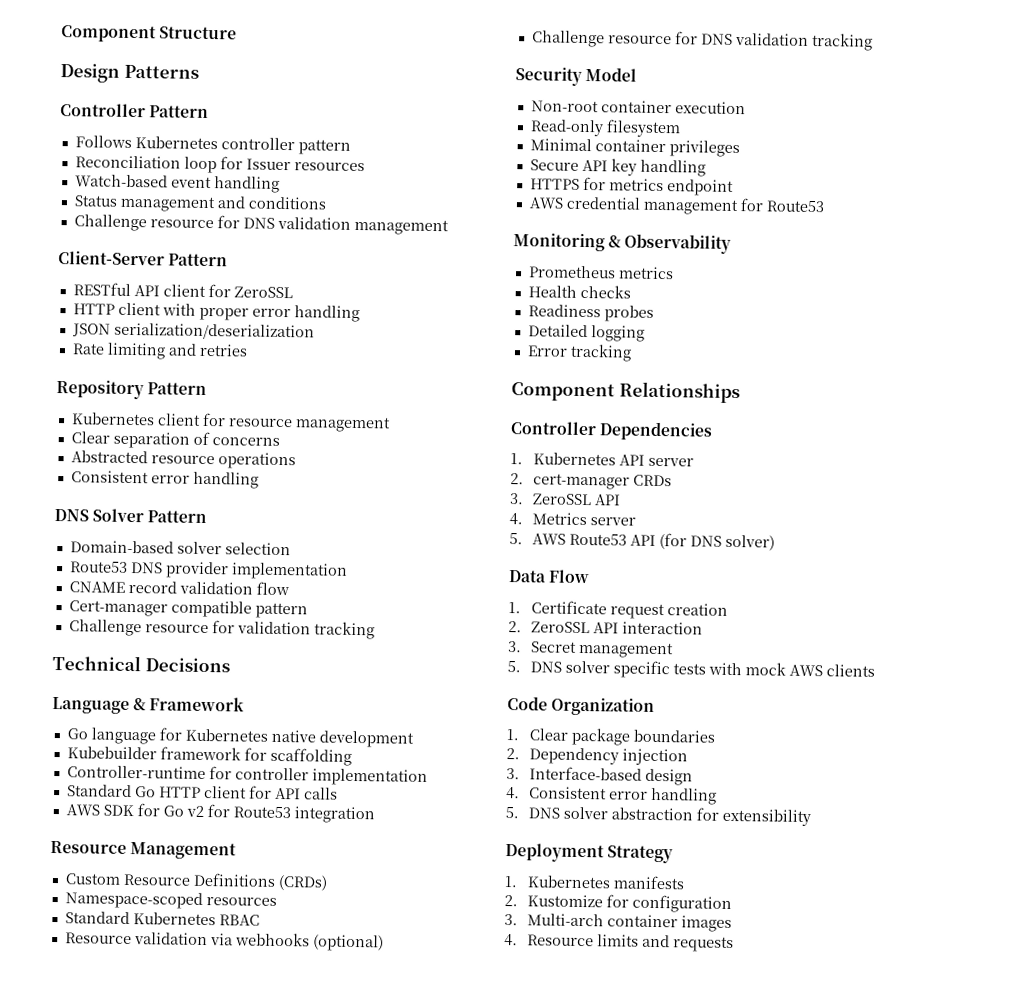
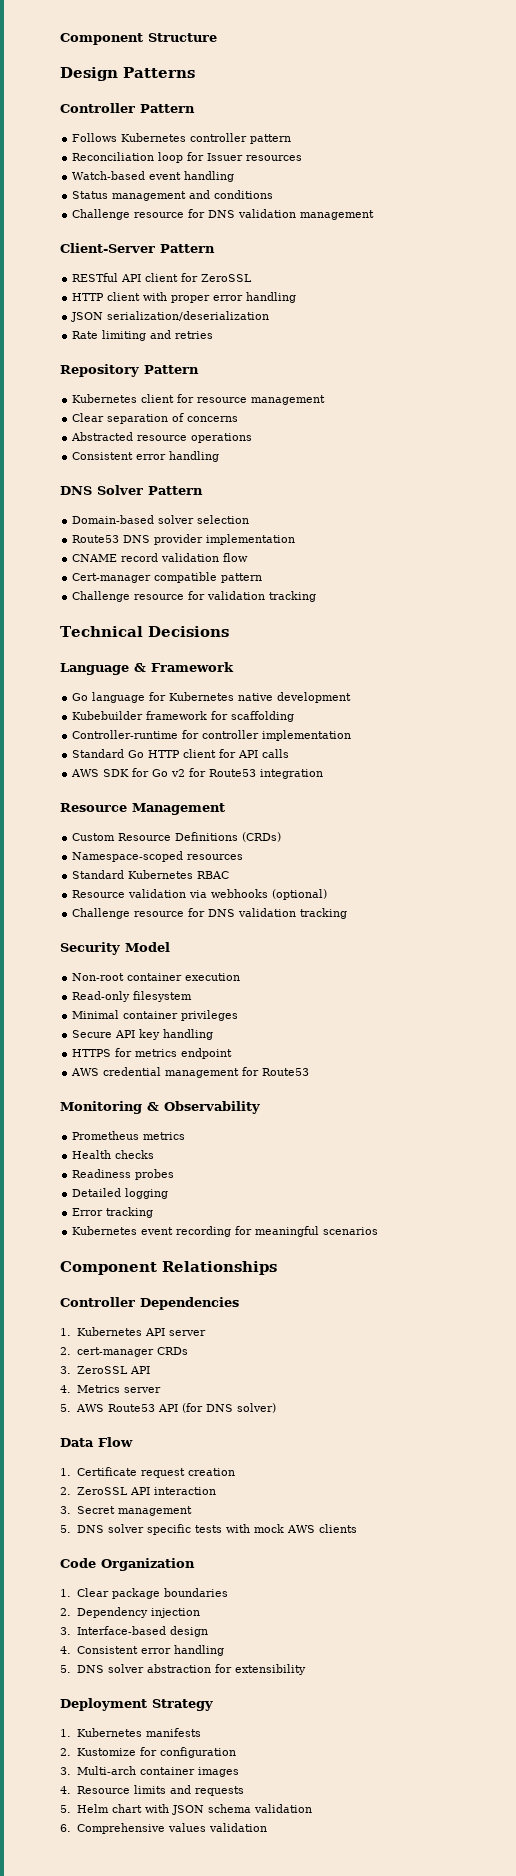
(632, 352) none -> [72,1226,379,1237] // Kubernetes event recording for meaningful scenarios
(734, 944) none -> [60,1804,312,1815] [60,1823,267,1834] // 5. Helm chart with JSON schema validation // 6. Comprehensive values validation

